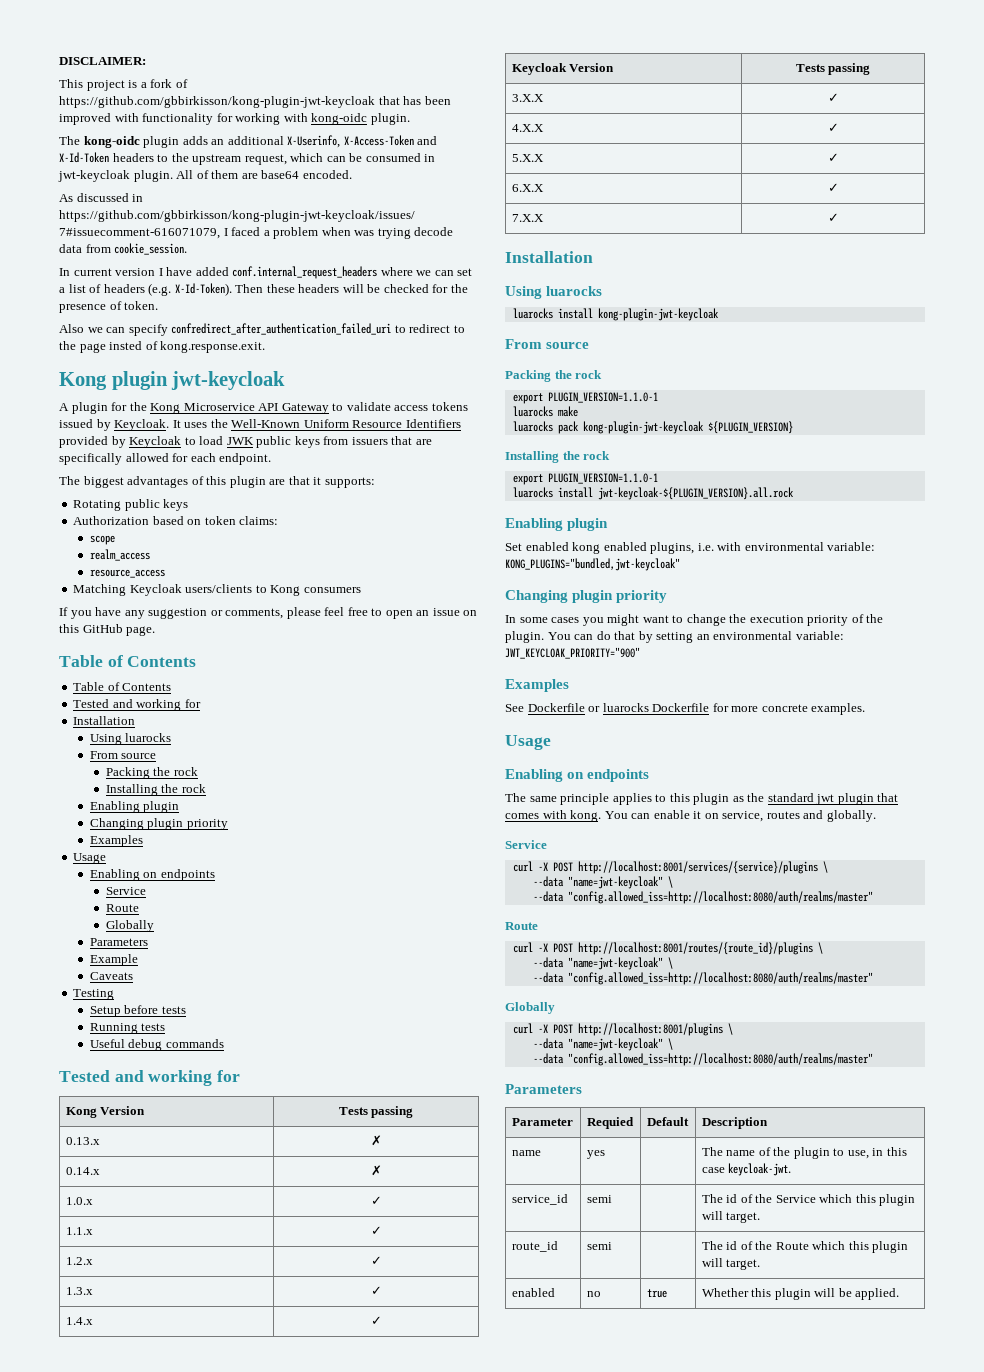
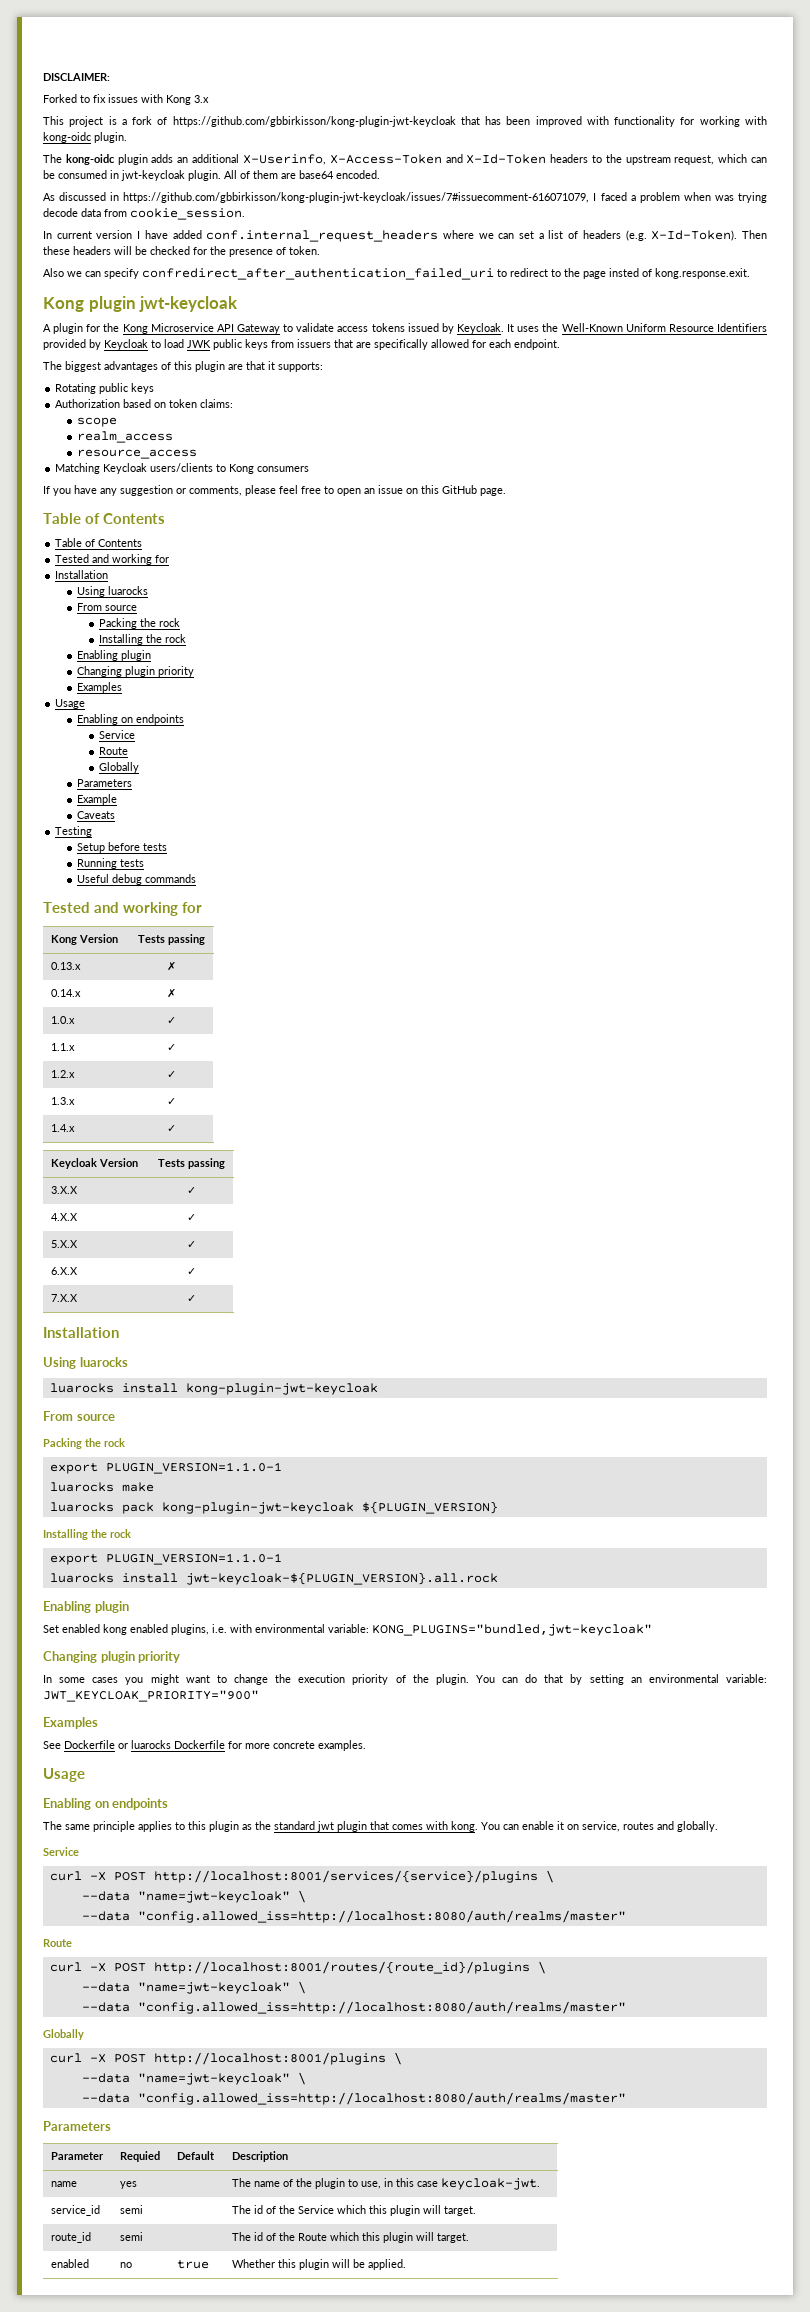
(146, 61) none -> [43,94,209,105] // Forked to fix issues with Kong 3.x

